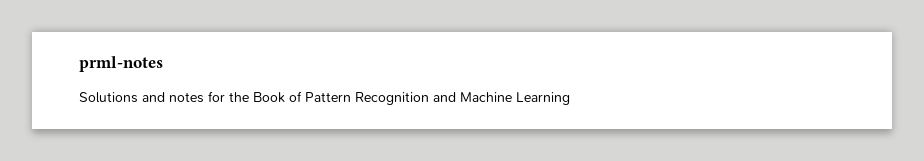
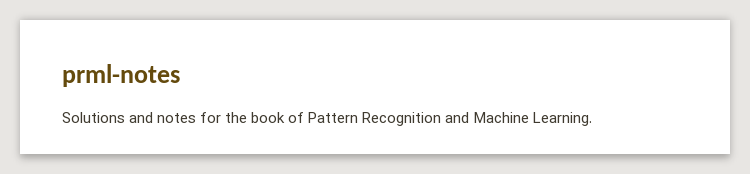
[253,92,285,103] Book -> [251,112,286,123] book
[516,92,570,105] Learning -> [532,112,592,126] Learning.

